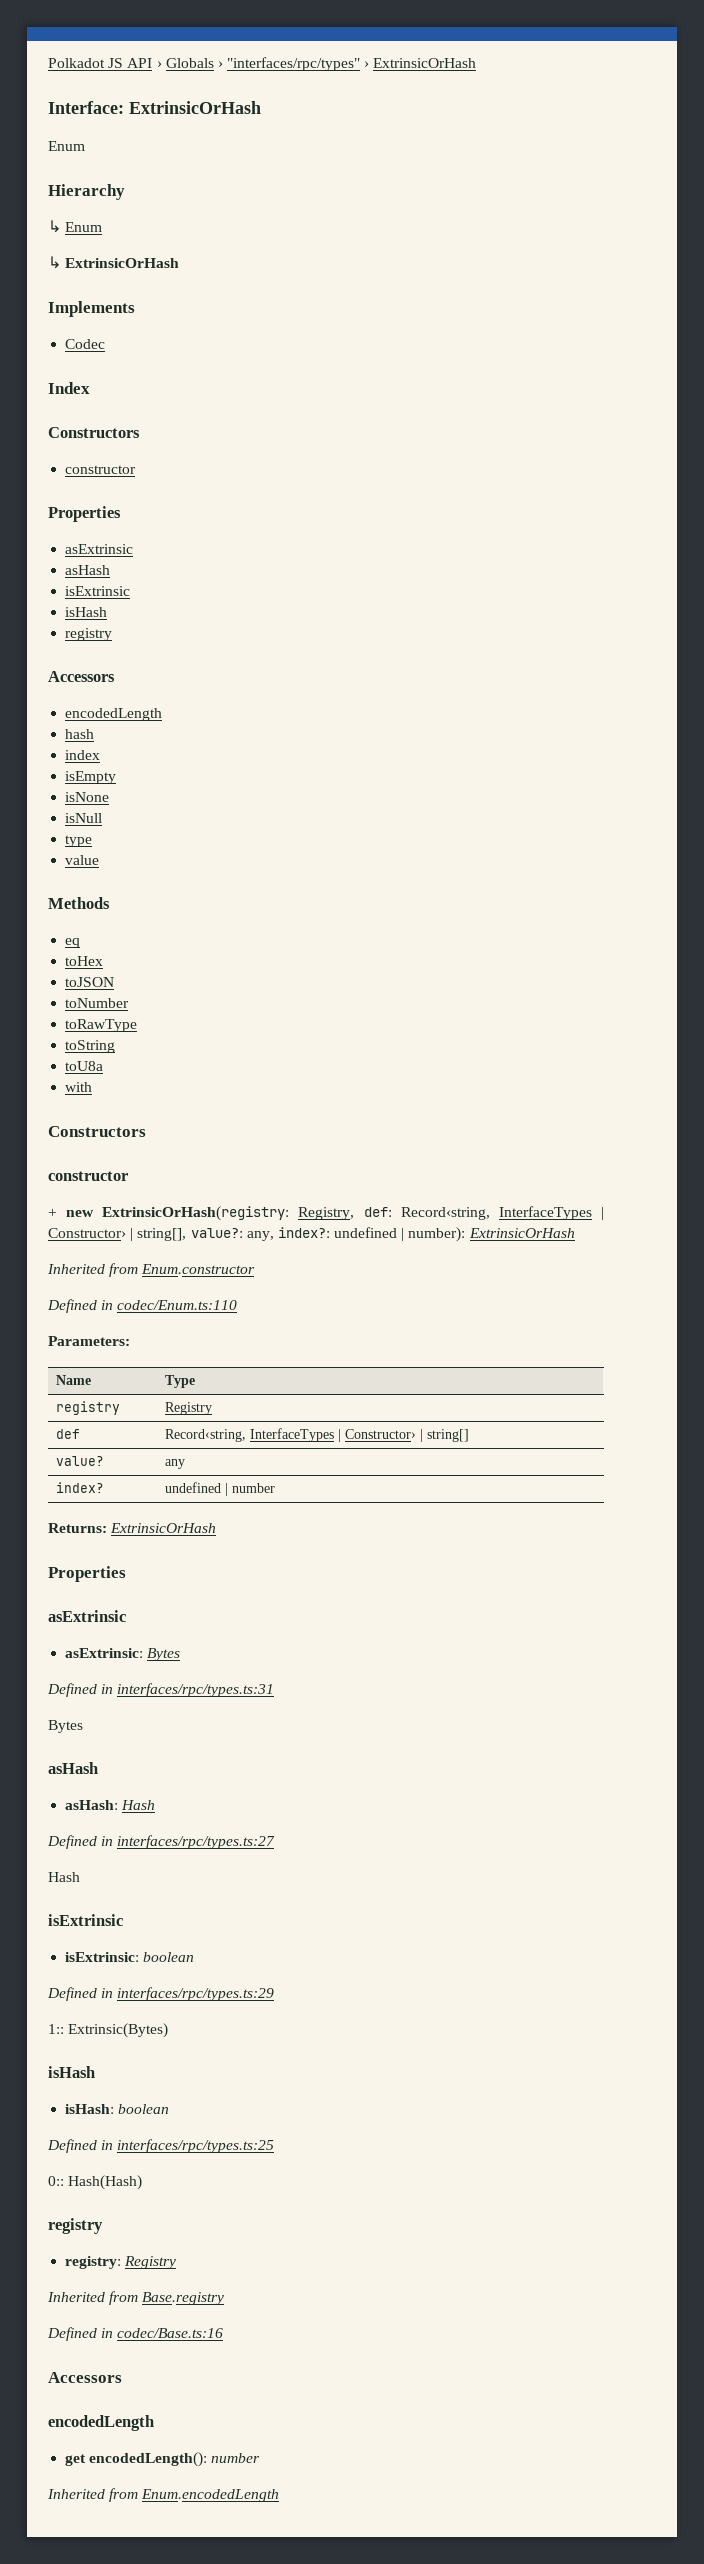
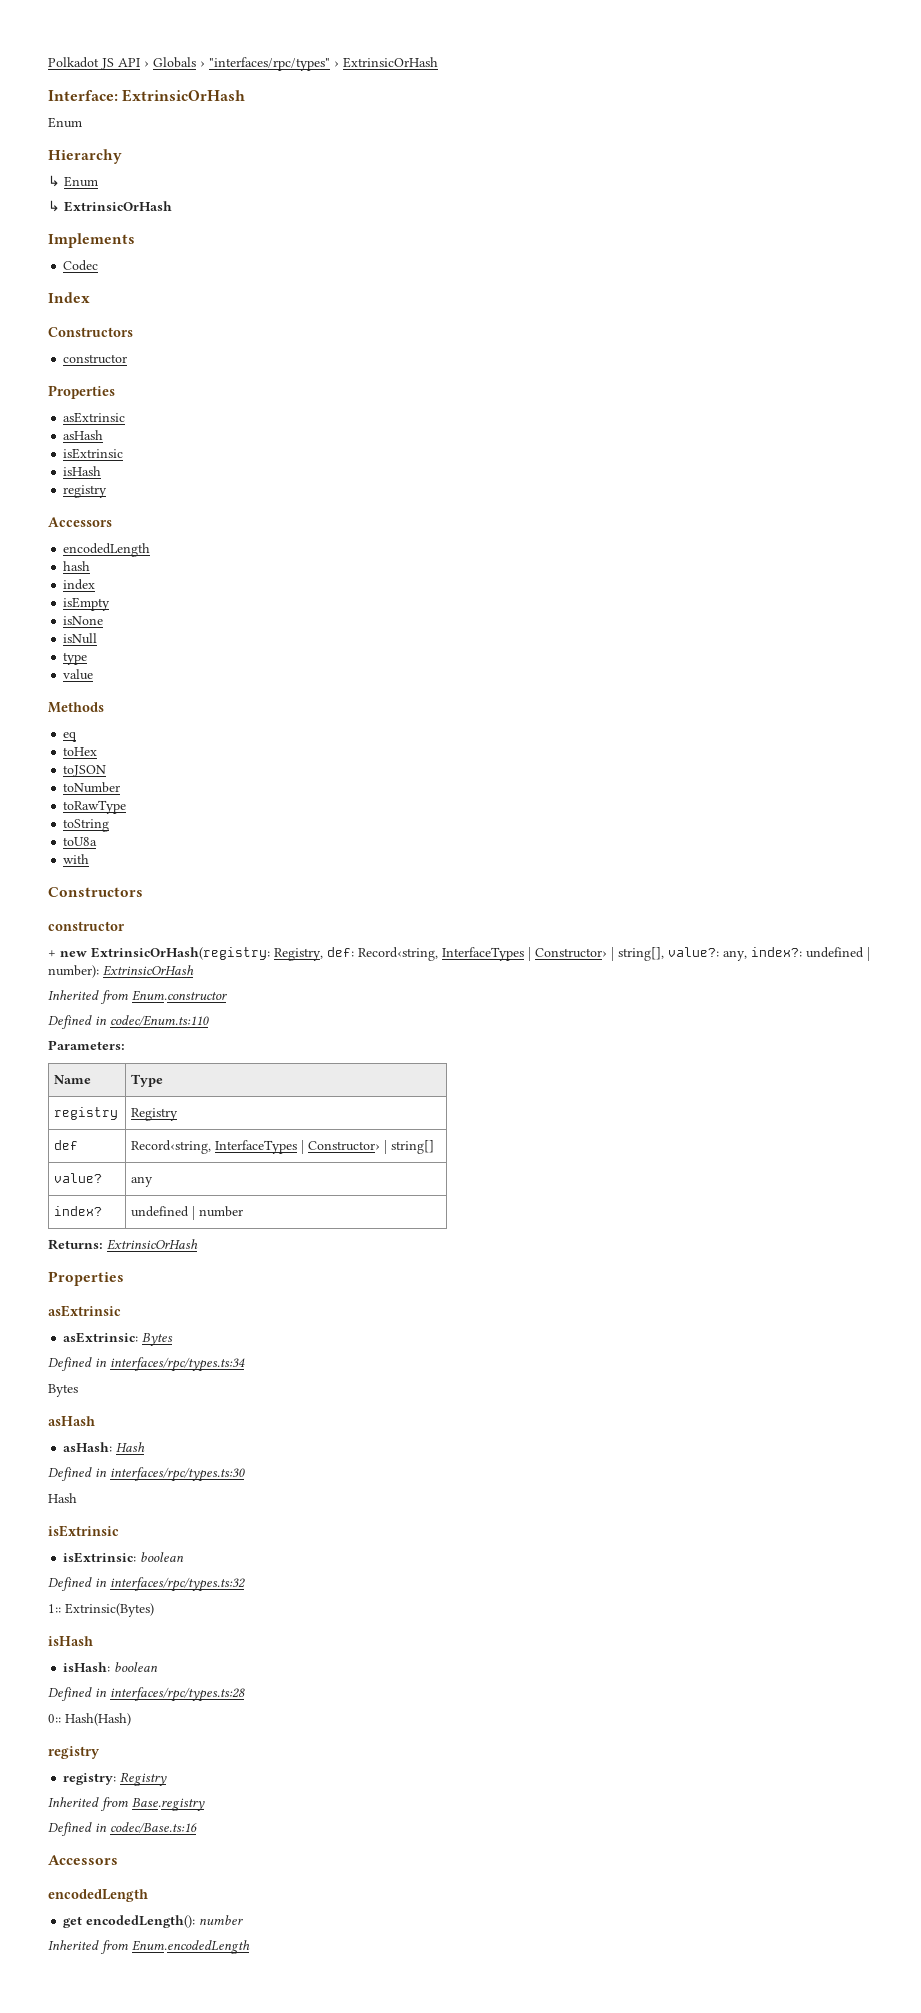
[117,1683,275,1697] interfaces/rpc/types.ts:31 -> [110,1357,245,1372] interfaces/rpc/types.ts:34
[117,1835,276,1849] interfaces/rpc/types.ts:27 -> [110,1467,245,1482] interfaces/rpc/types.ts:30
[117,1987,275,2001] interfaces/rpc/types.ts:29 -> [110,1577,246,1592] interfaces/rpc/types.ts:32
[117,2139,275,2153] interfaces/rpc/types.ts:25 -> [110,1687,245,1702] interfaces/rpc/types.ts:28

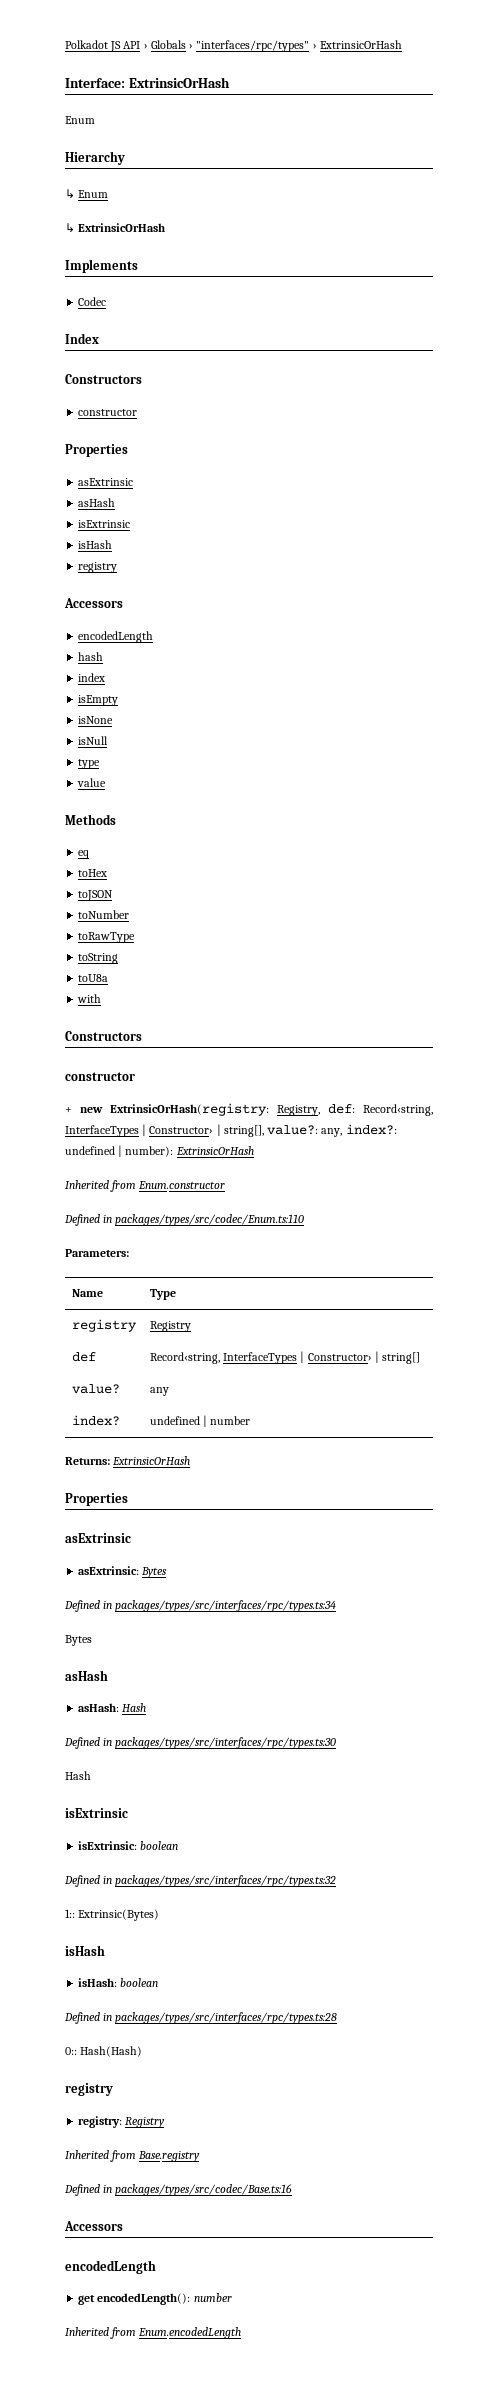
[110,1015,209,1026] codec/Enum.ts:110 -> [115,1214,305,1226] packages/types/src/codec/Enum.ts:110
[110,1357,245,1372] interfaces/rpc/types.ts:34 -> [115,1600,337,1612] packages/types/src/interfaces/rpc/types.ts:34
[110,1467,245,1482] interfaces/rpc/types.ts:30 -> [115,1737,337,1749] packages/types/src/interfaces/rpc/types.ts:30
[110,1577,246,1592] interfaces/rpc/types.ts:32 -> [115,1875,337,1887] packages/types/src/interfaces/rpc/types.ts:32
[110,1687,245,1702] interfaces/rpc/types.ts:28 -> [115,2012,338,2024] packages/types/src/interfaces/rpc/types.ts:28
[110,1822,197,1833] codec/Base.ts:16 -> [115,2184,293,2196] packages/types/src/codec/Base.ts:16

